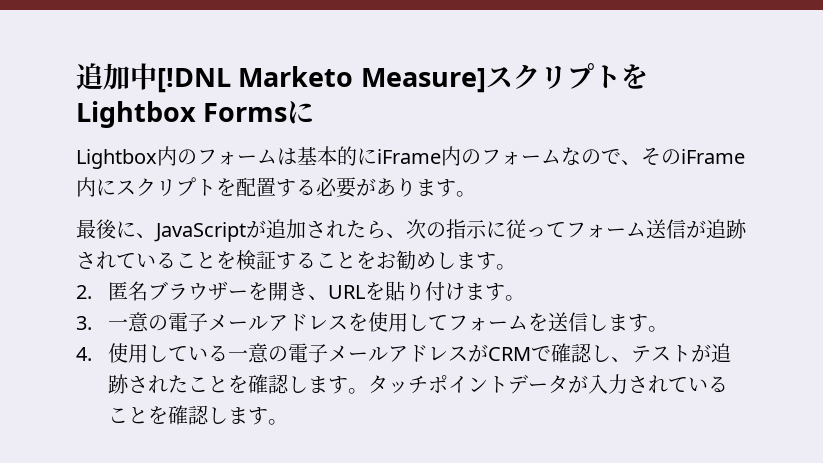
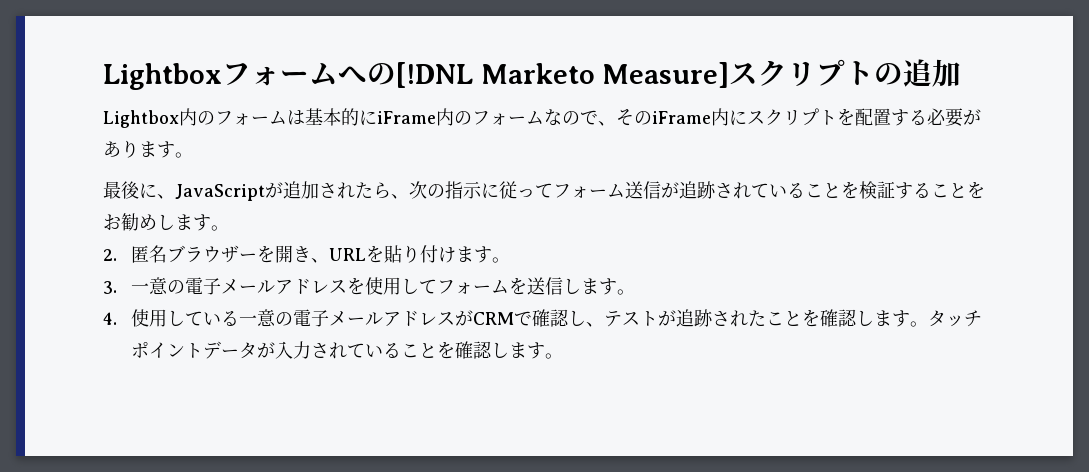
[76,63,157,90] 追加中 -> [103,63,396,90] Lightboxフォームへの
[620,64,648,89] [76,101,315,128] をLightbox Formsに -> [874,59,962,87] の追加

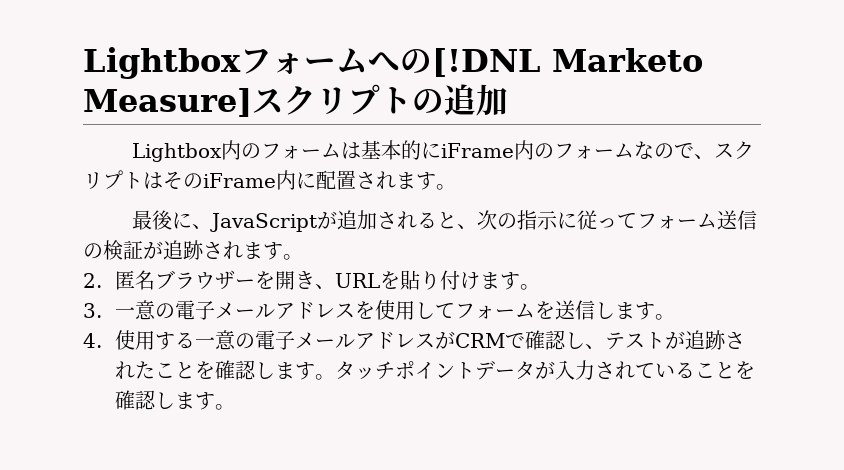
[616,108,981,127] [103,140,139,158] そのiFrame内にスクリプトを配置する必要があり -> [714,141,755,159] [83,170,396,190] スクリプトはそのiFrame内に配置され
[355,182,391,199] たら -> [417,212,458,229] ると
[661,181,985,199] [103,213,175,231] が追跡されていることを検証することをお勧めし -> [83,240,243,260] の検証が追跡され
[167,310,222,326] してい -> [155,332,176,350] す

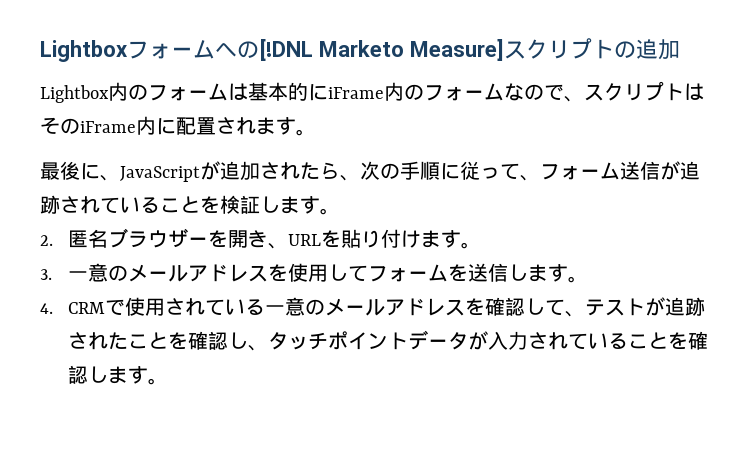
[417,210,559,230] ると、次の指示 -> [300,161,440,181] たら、次の手順
(638, 220) none -> [520,175,540,181] 、
[83,240,243,260] の検証が追跡され -> [660,161,700,180] [40,195,280,214] が追跡されていることを検証し
[175,300,216,320] 電子 -> (128, 273) none
[115,330,176,350] 使用す -> [67,297,245,316] CRMで使用されてい
[255,330,586,350] 電子メールアドレスがCRMで確認し -> [324,297,565,316] メールアドレスを確認して
[275,362,336,380] ます。 -> [247,345,268,351] 、

